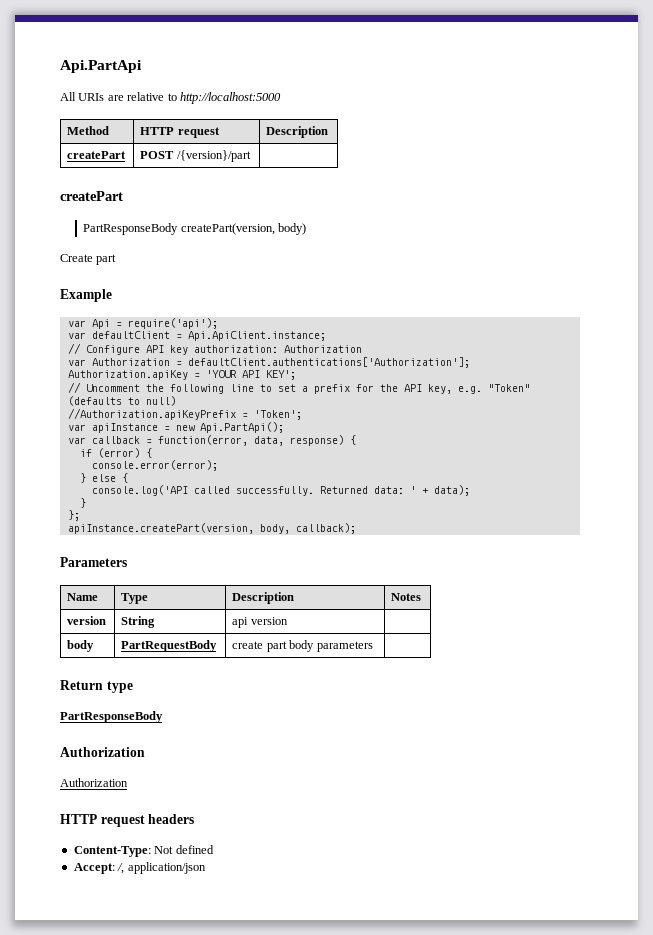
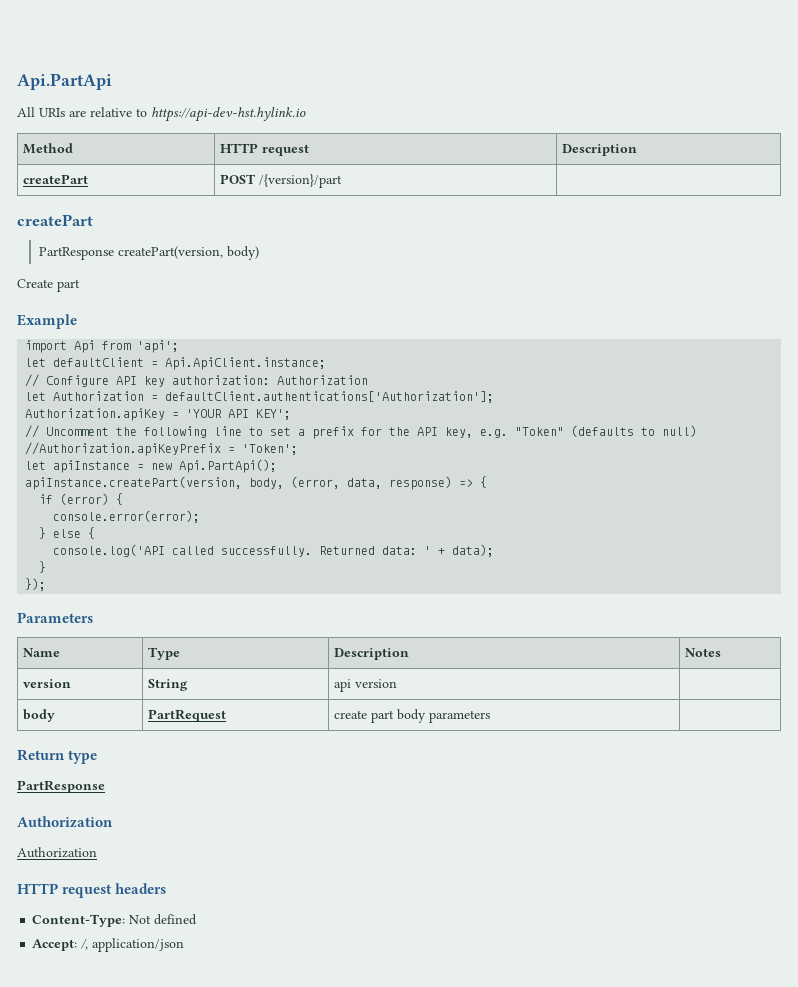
[179,92,281,104] http://localhost:5000 -> [151,107,306,122] https://api-dev-hst.hylink.io
[83,223,179,235] PartResponseBody -> [38,247,114,260] PartResponse
[67,318,218,329] [67,332,86,339] var Api = require('api'); // var -> [25,340,180,353] [25,358,47,367] import Api from 'api'; // let
[67,359,86,366] var -> [25,392,47,401] let
[67,424,86,431] var -> [25,461,47,470] let
[67,435,248,446] var callback = function(error, -> [25,476,341,490] apiInstance.createPart(version, body, (error,
(344, 440) none -> [459,479,474,487] =>
[67,510,80,521] [67,523,356,534] }; // apiInstance.createPart(version, body, callback); -> [25,578,47,591] });
[121,640,218,652] PartRequestBody -> [148,709,227,722] PartRequest
[60,711,163,723] PartResponseBody -> [17,780,105,793] PartResponse

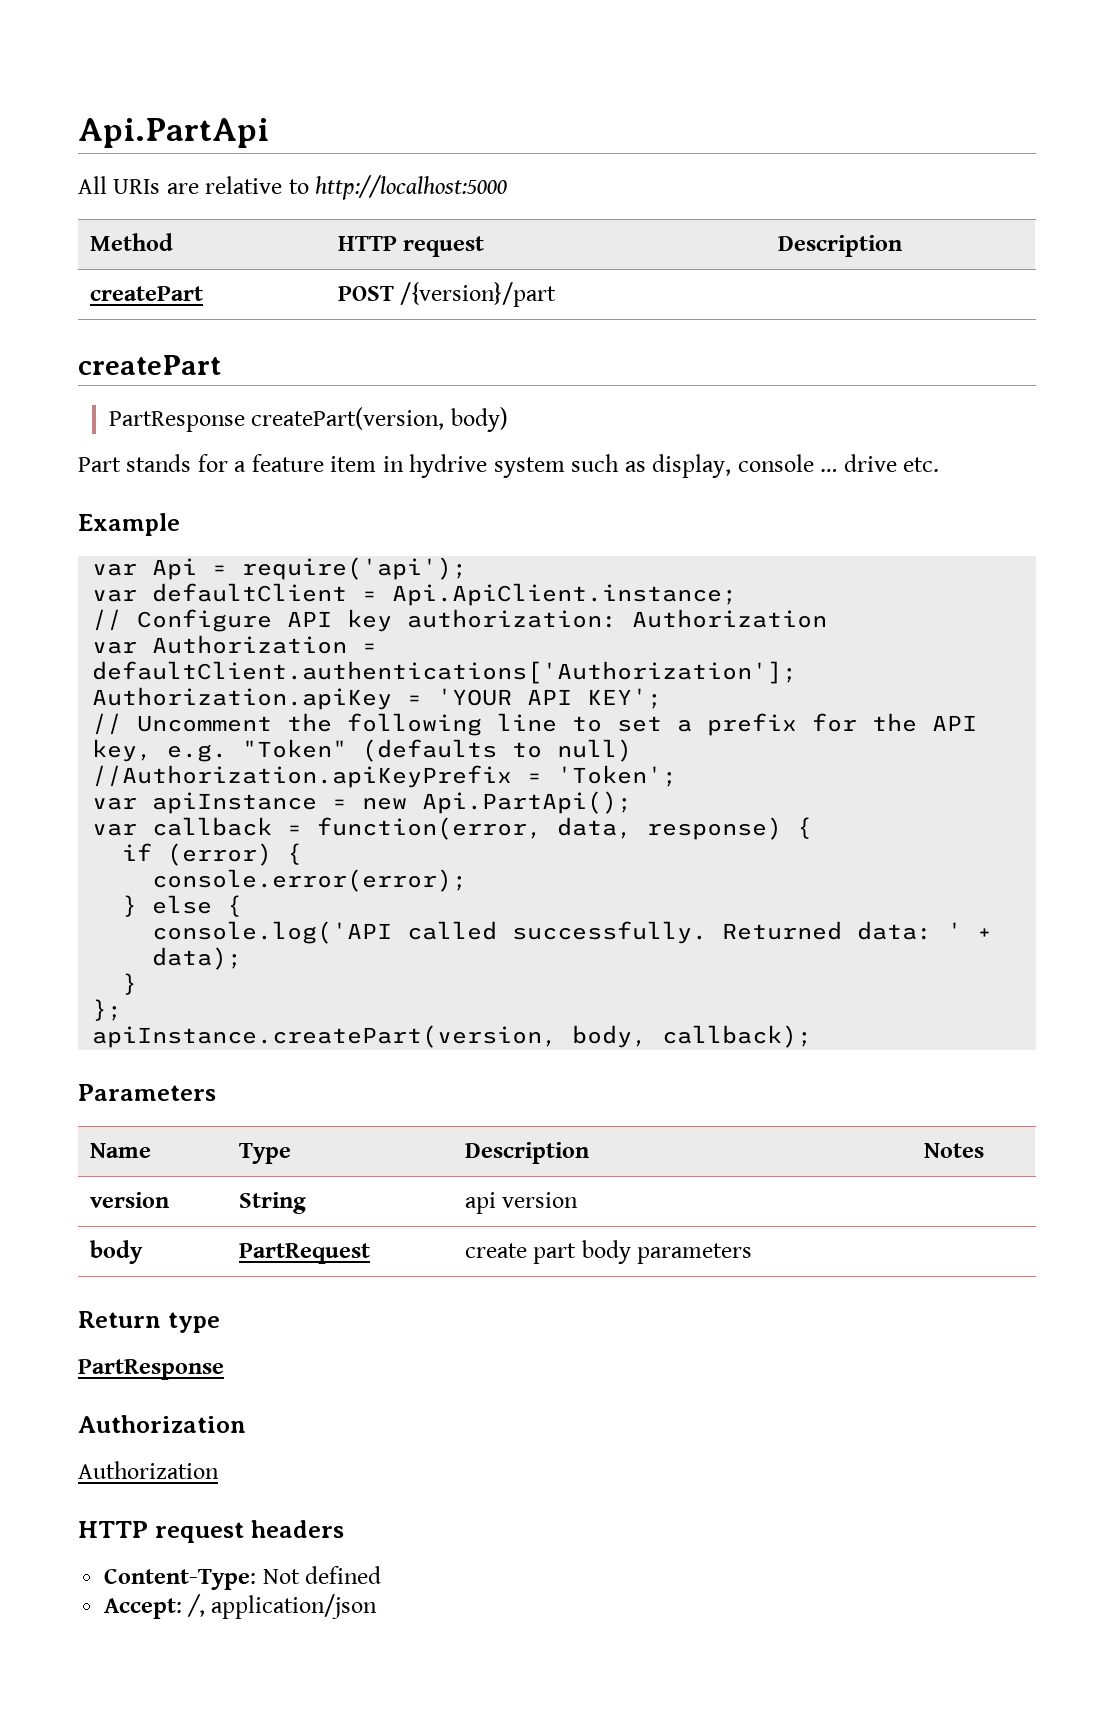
[151,107,306,122] https://api-dev-hst.hylink.io -> [315,175,508,200] http://localhost:5000
[17,279,80,292] [17,314,77,329] [25,340,180,353] [25,358,47,367] Create part // Example // import Api from 'api'; // let -> [78,454,940,478] [78,513,180,536] [92,557,468,580] [92,589,138,602] Part stands for a feature item in hydrive system such as display, console … drive etc. // Example // var Api = require('api'); // var
[25,392,47,401] let -> [92,641,138,654] var
[25,461,47,470] let -> [92,797,138,810] var
[25,476,341,490] apiInstance.createPart(version, body, (error, -> [92,817,543,840] var callback = function(error,
[459,479,474,487] => -> (783, 828) none
[25,578,47,591] }); -> [92,999,123,1021] [92,1025,813,1048] }; // apiInstance.createPart(version, body, callback);

